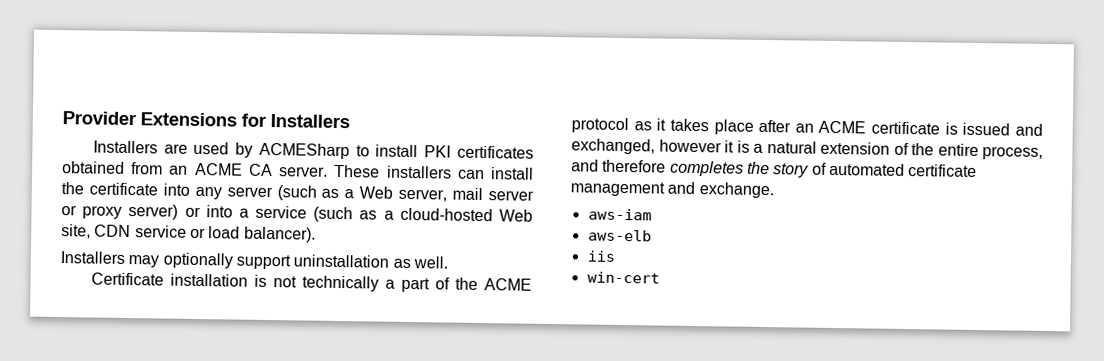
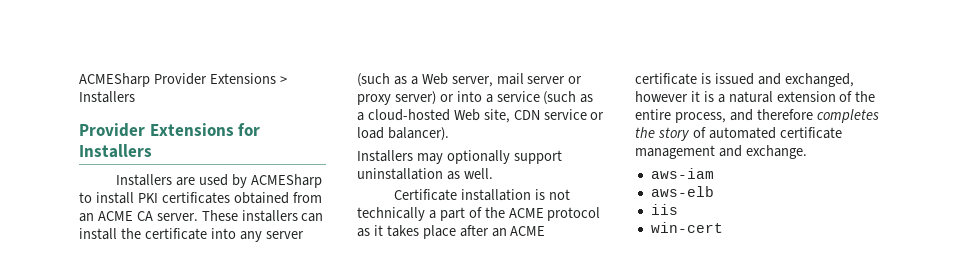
(62, 118) none -> [79,73,287,87] [79,91,135,103] ACMESharp Provider Extensions > Installers //

